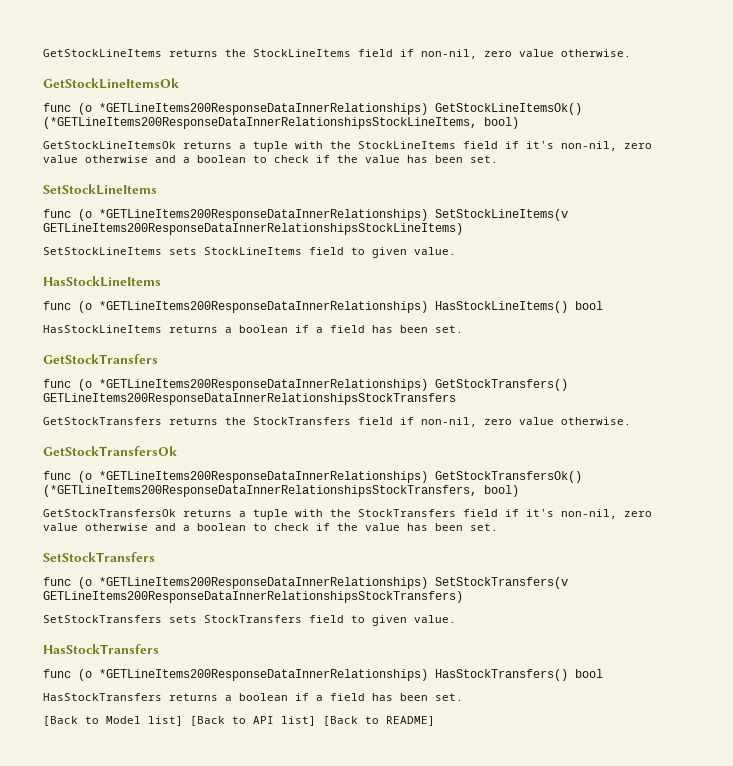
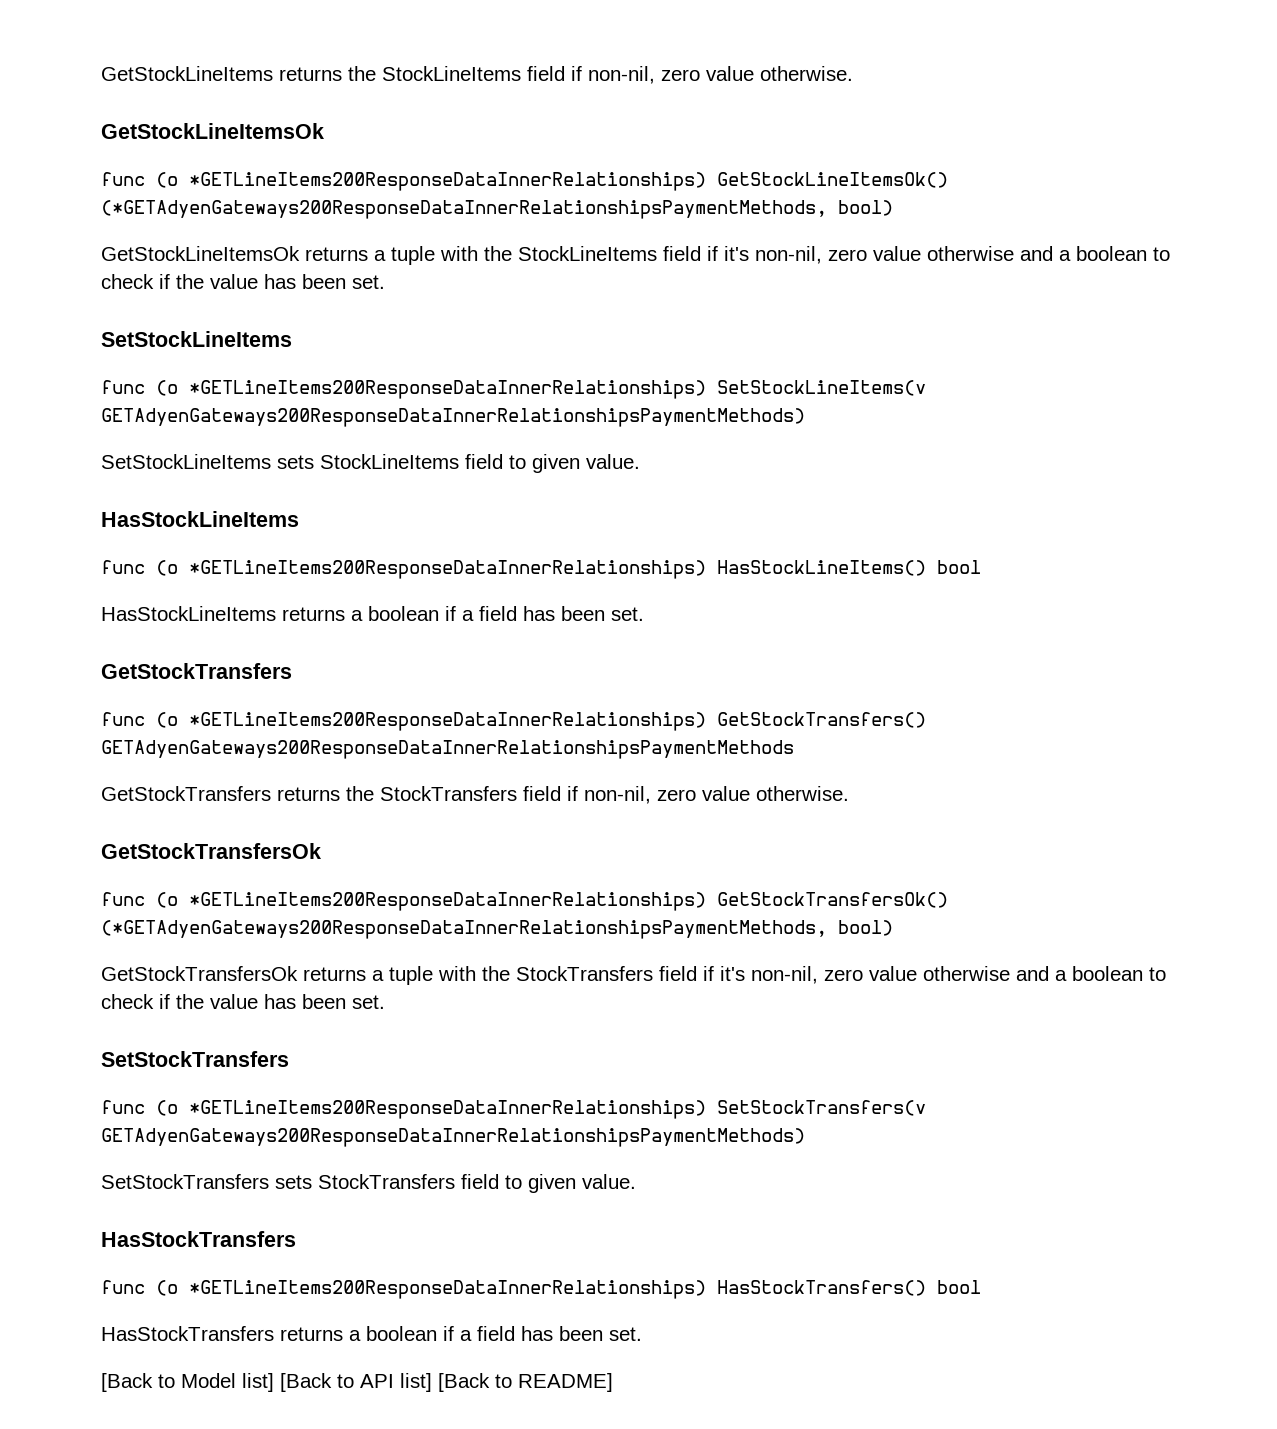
[43,117,477,129] (*GETLineItems200ResponseDataInnerRelationshipsStockLineItems, -> [101,200,827,219] (*GETAdyenGateways200ResponseDataInnerRelationshipsPaymentMethods,
[43,223,463,235] GETLineItems200ResponseDataInnerRelationshipsStockLineItems) -> [101,408,805,427] GETAdyenGateways200ResponseDataInnerRelationshipsPaymentMethods)
[43,393,456,405] GETLineItems200ResponseDataInnerRelationshipsStockTransfers -> [101,740,794,759] GETAdyenGateways200ResponseDataInnerRelationshipsPaymentMethods
[43,485,477,497] (*GETLineItems200ResponseDataInnerRelationshipsStockTransfers, -> [101,920,827,939] (*GETAdyenGateways200ResponseDataInnerRelationshipsPaymentMethods,
[43,591,463,603] GETLineItems200ResponseDataInnerRelationshipsStockTransfers) -> [101,1128,805,1147] GETAdyenGateways200ResponseDataInnerRelationshipsPaymentMethods)

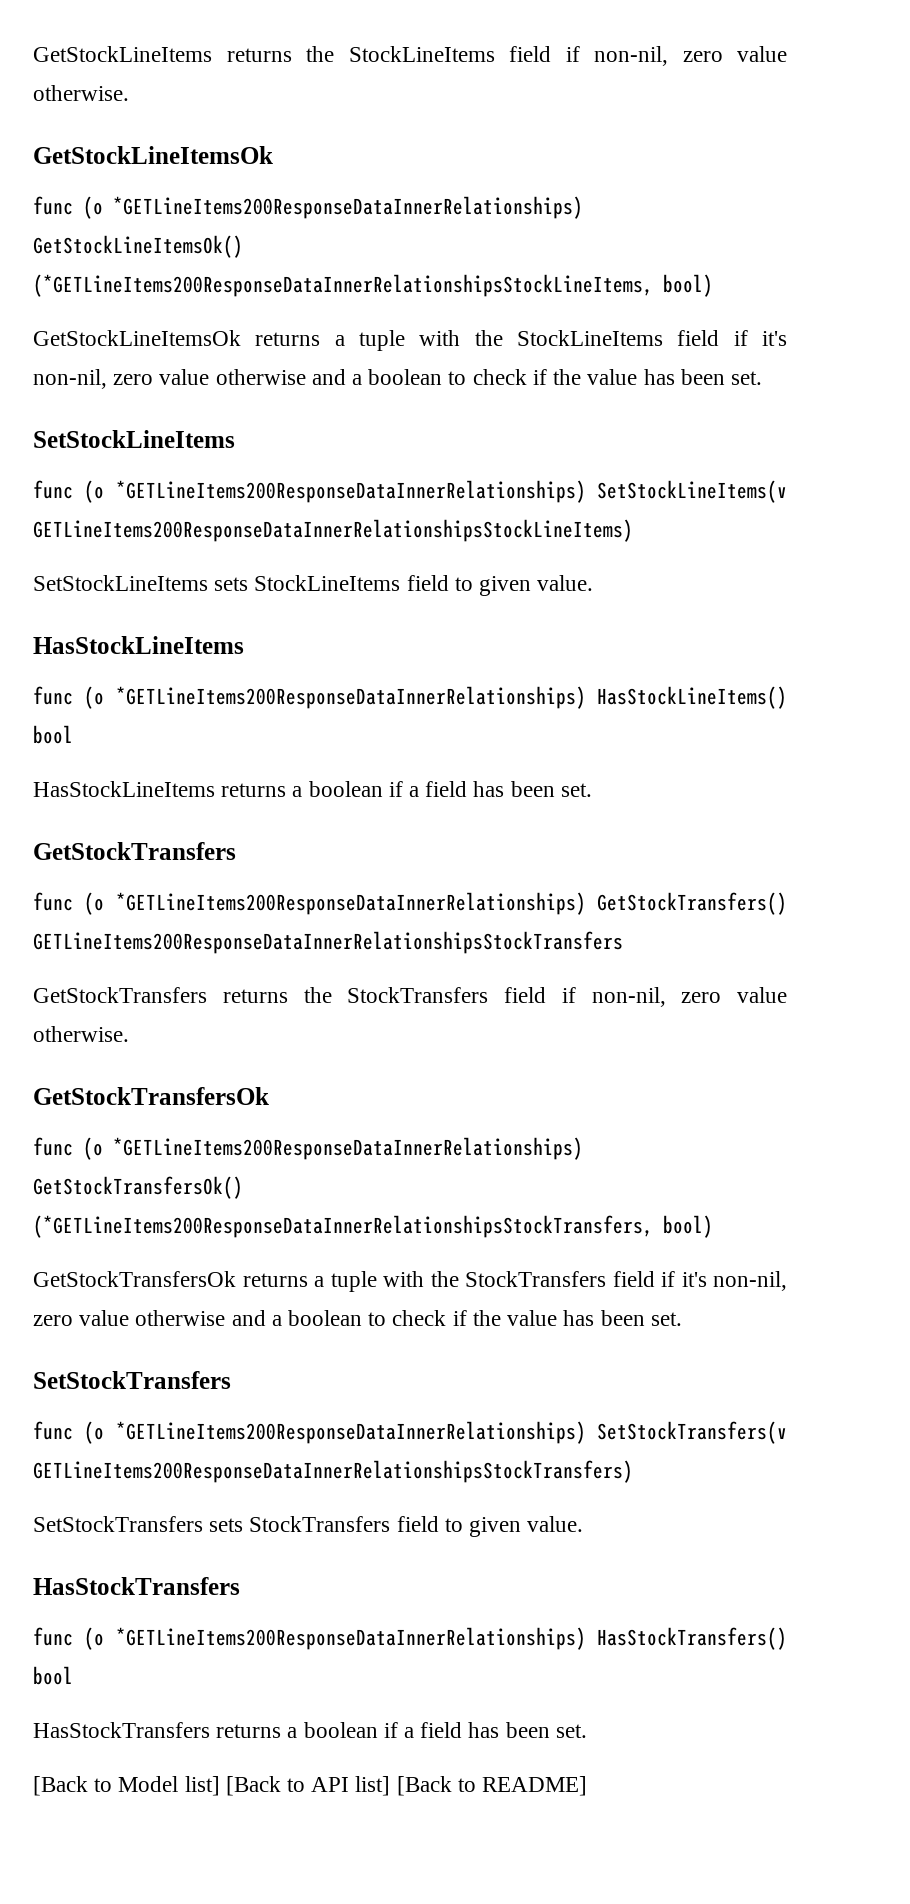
[101,200,827,219] (*GETAdyenGateways200ResponseDataInnerRelationshipsPaymentMethods, -> [33,274,653,297] (*GETLineItems200ResponseDataInnerRelationshipsStockLineItems,
[101,408,805,427] GETAdyenGateways200ResponseDataInnerRelationshipsPaymentMethods) -> [33,519,633,542] GETLineItems200ResponseDataInnerRelationshipsStockLineItems)
[101,740,794,759] GETAdyenGateways200ResponseDataInnerRelationshipsPaymentMethods -> [33,931,623,954] GETLineItems200ResponseDataInnerRelationshipsStockTransfers
[101,920,827,939] (*GETAdyenGateways200ResponseDataInnerRelationshipsPaymentMethods, -> [33,1215,653,1238] (*GETLineItems200ResponseDataInnerRelationshipsStockTransfers,
[101,1128,805,1147] GETAdyenGateways200ResponseDataInnerRelationshipsPaymentMethods) -> [33,1460,633,1483] GETLineItems200ResponseDataInnerRelationshipsStockTransfers)

